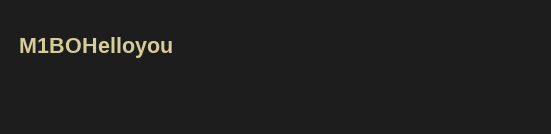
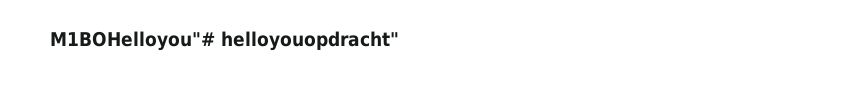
[19,37,173,58] M1BOHelloyou -> [50,31,399,51] M1BOHelloyou"# helloyouopdracht"

